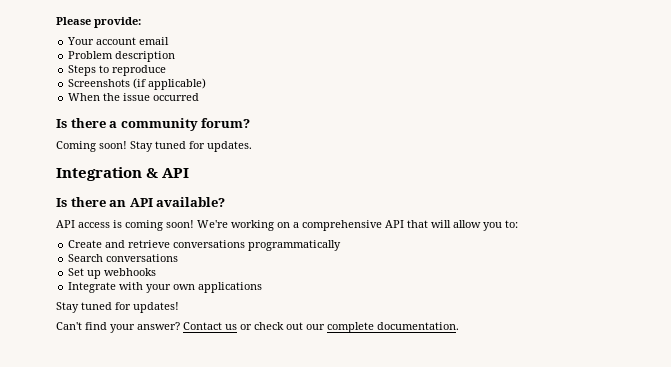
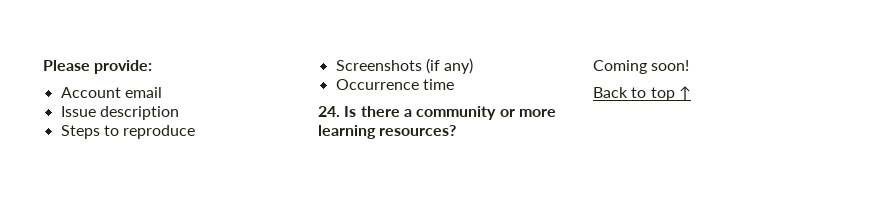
[67,37,137,45] Your account -> [60,87,121,98] Account
[68,51,114,59] Problem -> [60,106,96,117] Issue
[148,78,207,90] [68,93,200,101] [56,118,251,131] [56,141,252,152] [56,167,190,181] [56,197,226,207] [56,220,518,231] [68,240,342,251] [68,254,179,262] [68,268,157,279] [68,282,263,293] [56,302,179,313] [56,322,459,333] applicable) // When the issue occurred // Is there a community forum? // Coming soon! Stay tuned for updates. // Integration & API // Is there an API available? // API access is coming soon! We're working on a comprehensive API that will allow you to: // Create and retrieve conversations programmatically // Search conversations // Set up webhooks // Integrate with your own applications // Stay tuned for updates! // Can't find your answer? Contact us or check out our complete documentation. -> [444,58,474,74] [335,79,454,90] [318,106,556,120] [318,125,457,139] [593,60,690,74] [593,86,691,101] any) // Occurrence time // 24. Is there a community or more learning resources? // Coming soon! // Back to top ↑

